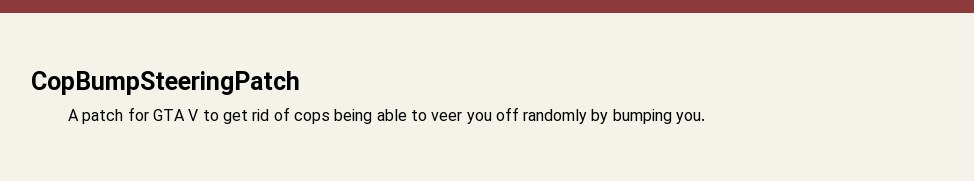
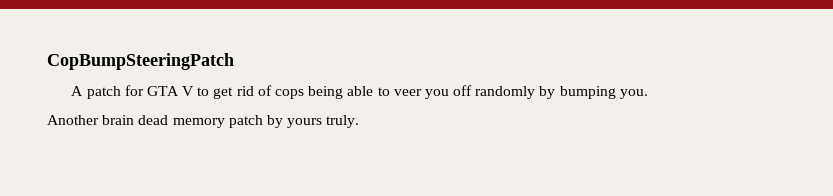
(706, 118) none -> [47,115,360,128] // Another brain dead memory patch by yours truly.

